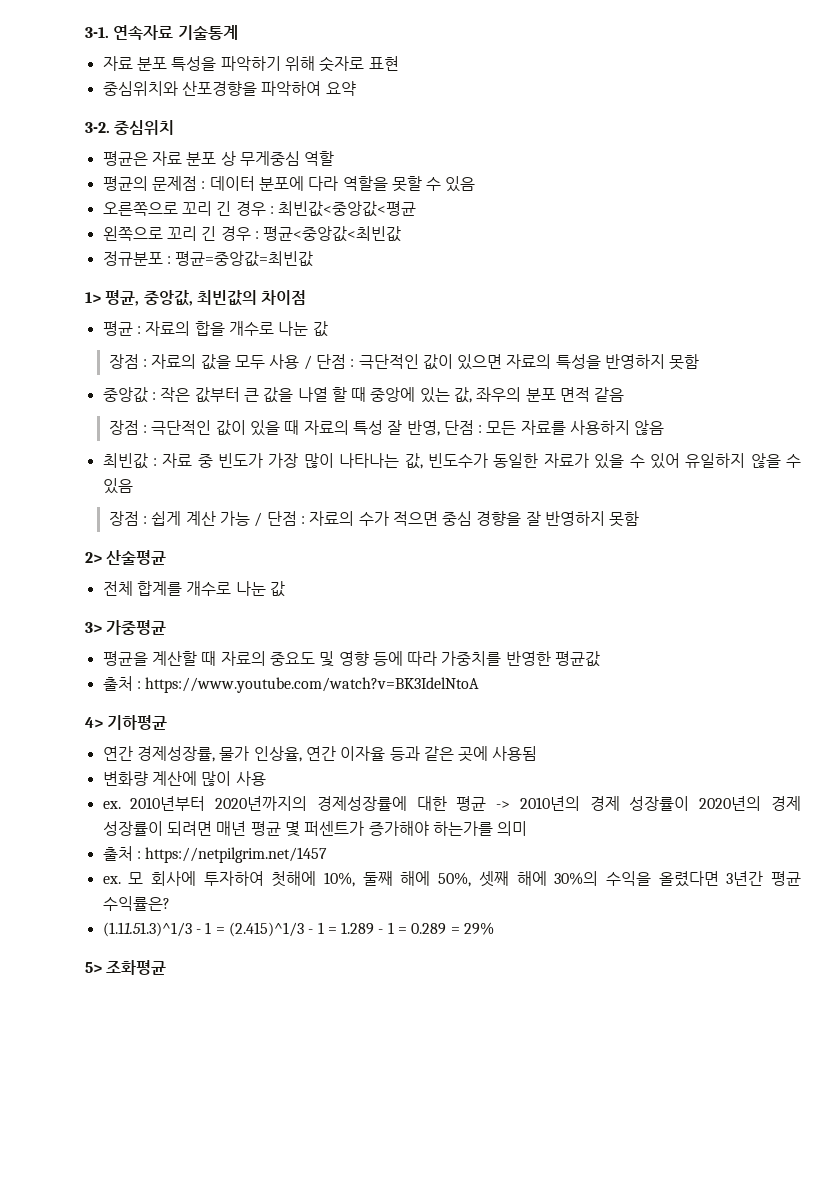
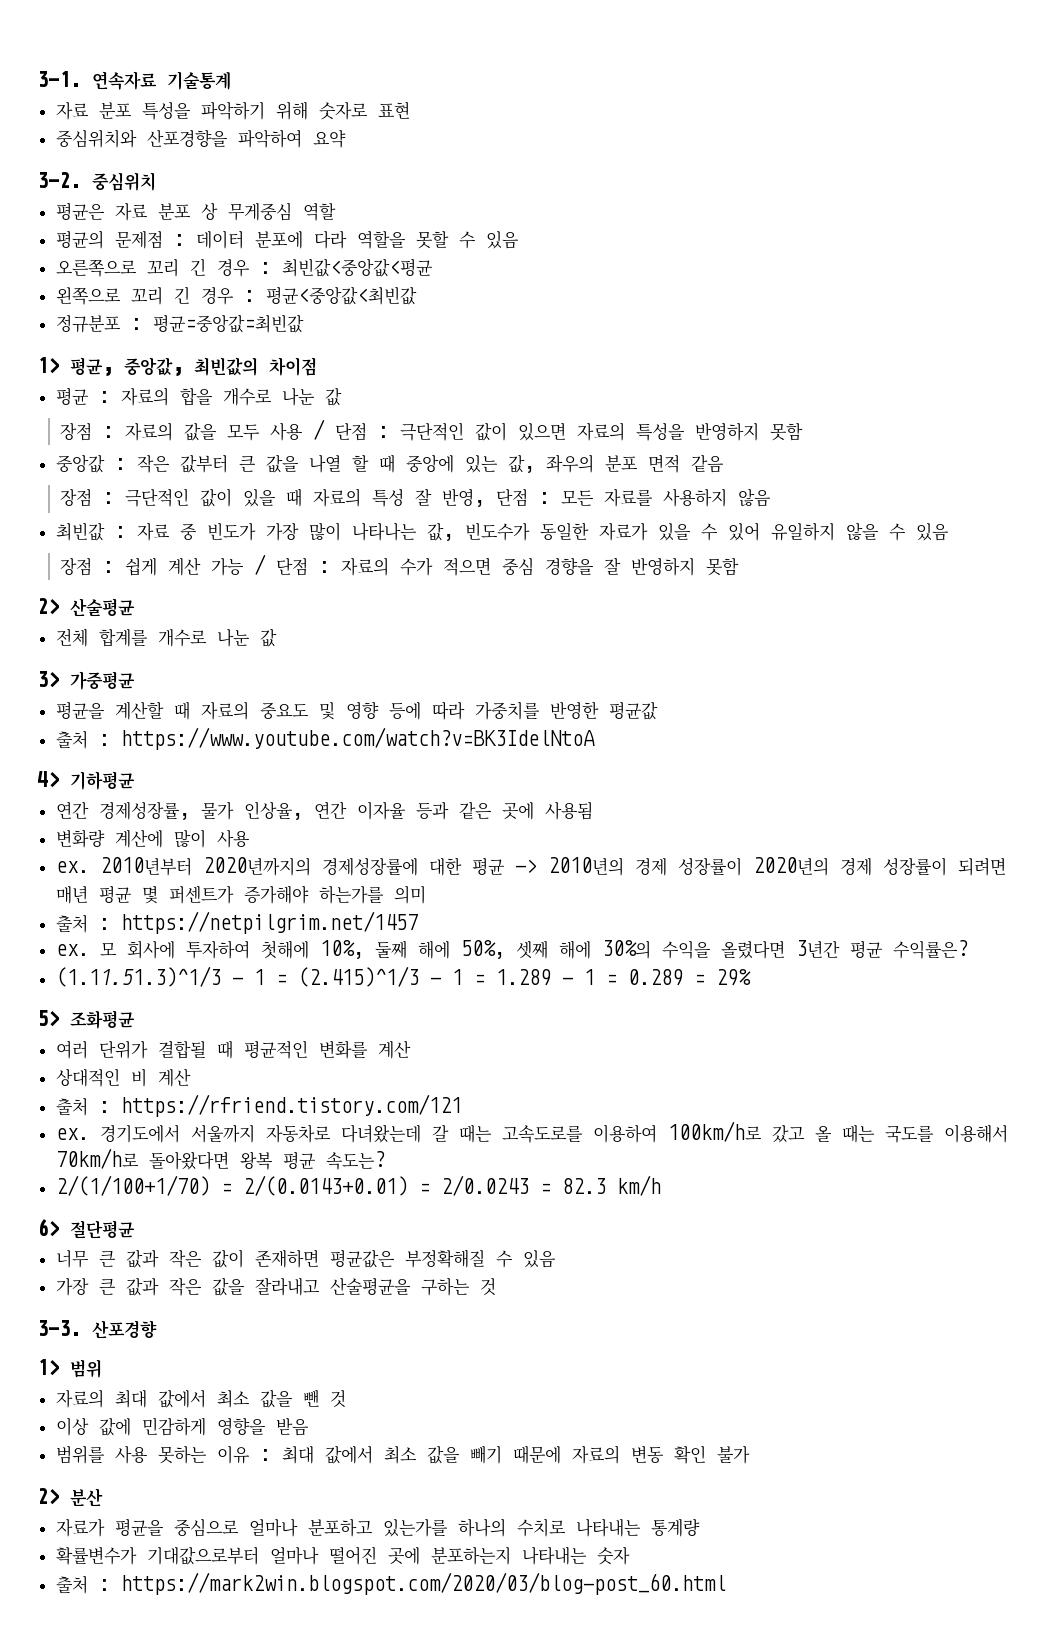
(167, 967) none -> [55,1040,411,1059] [55,1068,191,1087] [55,1094,462,1117] [55,1121,1008,1143] [55,1148,385,1170] [55,1175,661,1196] [37,1219,135,1239] [55,1249,556,1268] [55,1277,496,1296] [37,1320,157,1339] [37,1359,102,1378] [55,1389,346,1408] [55,1417,309,1436] [55,1445,750,1464] [37,1488,103,1507] [55,1518,700,1537] [55,1546,630,1565] [55,1572,726,1595] // 여러 단위가 결합될 때 평균적인 변화를 계산 // 상대적인 비 계산 // 출처 : https://rfriend.tistory.com/121 // ex. 경기도에서 서울까지 자동차로 다녀왔는데 갈 때는 고속도로를 이용하여 100km/h로 갔고 올 때는 국도를 이용해서 70km/h로 돌아왔다면 왕복 평균 속도는? // 2/(1/100+1/70) = 2/(0.0143+0.01) = 2/0.0243 = 82.3 km/h // 6> 절단평균 // 너무 큰 값과 작은 값이 존재하면 평균값은 부정확해질 수 있음 // 가장 큰 값과 작은 값을 잘라내고 산술평균을 구하는 것 // 3-3. 산포경향 // 1> 범위 // 자료의 최대 값에서 최소 값을 뺀 것 // 이상 값에 민감하게 영향을 받음 // 범위를 사용 못하는 이유 : 최대 값에서 최소 값을 빼기 때문에 자료의 변동 확인 불가 // 2> 분산 // 자료가 평균을 중심으로 얼마나 분포하고 있는가를 하나의 수치로 나타내는 통계량 // 확률변수가 기대값으로부터 얼마나 떨어진 곳에 분포하는지 나타내는 숫자 // 출처 : https://mark2win.blogspot.com/2020/03/blog-post_60.html

